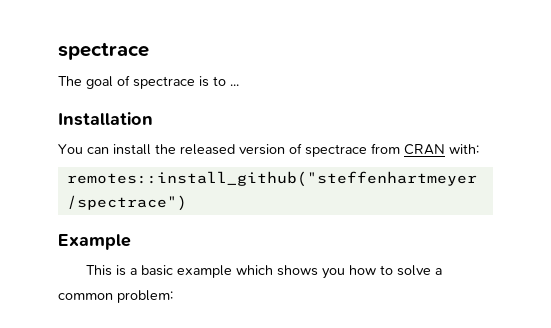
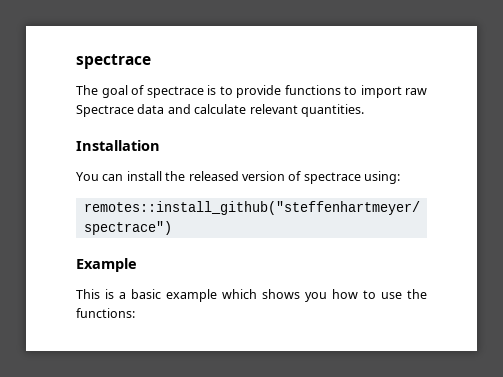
[230,84,239,86] ... -> [236,85,427,98] [76,104,364,117] provide functions to import raw Spectrace data and calculate relevant quantities.
[371,143,479,155] from CRAN with: -> [364,171,400,184] using:
[397,265,443,276] [58,290,173,303] solve a common problem: -> [381,289,427,299] [76,308,135,318] use the functions:

